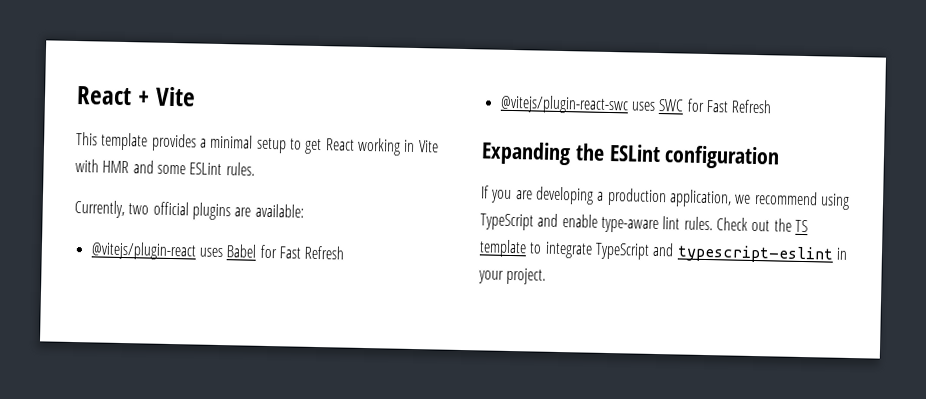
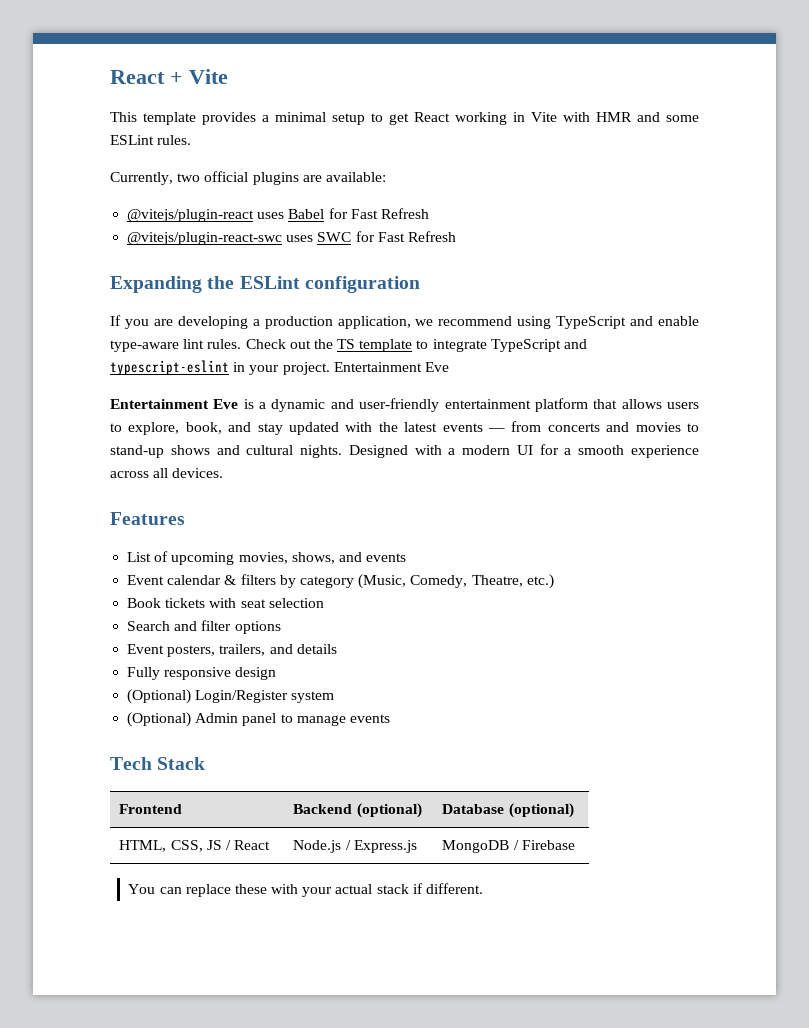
(547, 276) none -> [333,362,449,372] [110,398,700,412] [110,421,699,435] [110,444,699,458] [110,468,224,478] [110,512,185,525] [127,551,407,565] [127,574,554,589] [127,598,324,608] [127,620,281,634] [127,644,337,657] [127,667,277,680] [127,689,335,704] [127,712,390,727] [110,757,206,770] [119,804,183,814] [293,803,422,818] [442,803,574,818] [119,840,271,852] [293,840,417,853] [442,840,575,853] [128,883,484,897] Entertainment Eve // Entertainment Eve is a dynamic and user-friendly entertainment platform that allows users to explore, book, and stay updated with the latest events — from concerts and movies to stand-up shows and cultural nights. Designed with a modern UI for a smooth experience across all devices. // Features // List of upcoming movies, shows, and events // Event calendar & filters by category (Music, Comedy, Theatre, etc.) // Book tickets with seat selection // Search and filter options // Event posters, trailers, and details // Fully responsive design // (Optional) Login/Register system // (Optional) Admin panel to manage events // Tech Stack // Frontend | Backend (optional) | Database (optional) // HTML, CSS, JS / React | Node.js / Express.js | MongoDB / Firebase // You can replace these with your actual stack if different.

